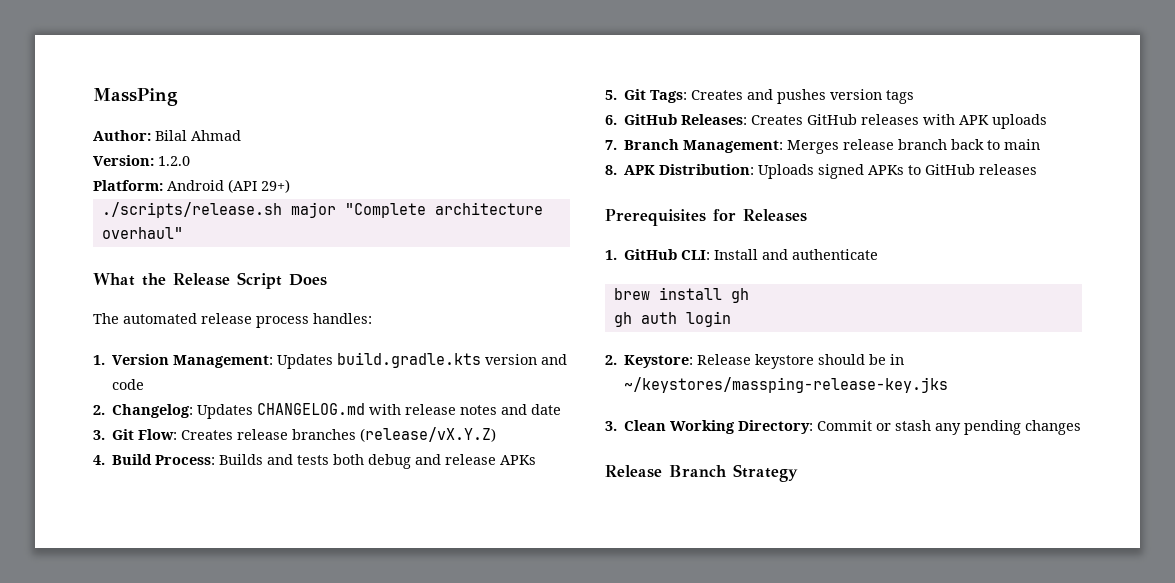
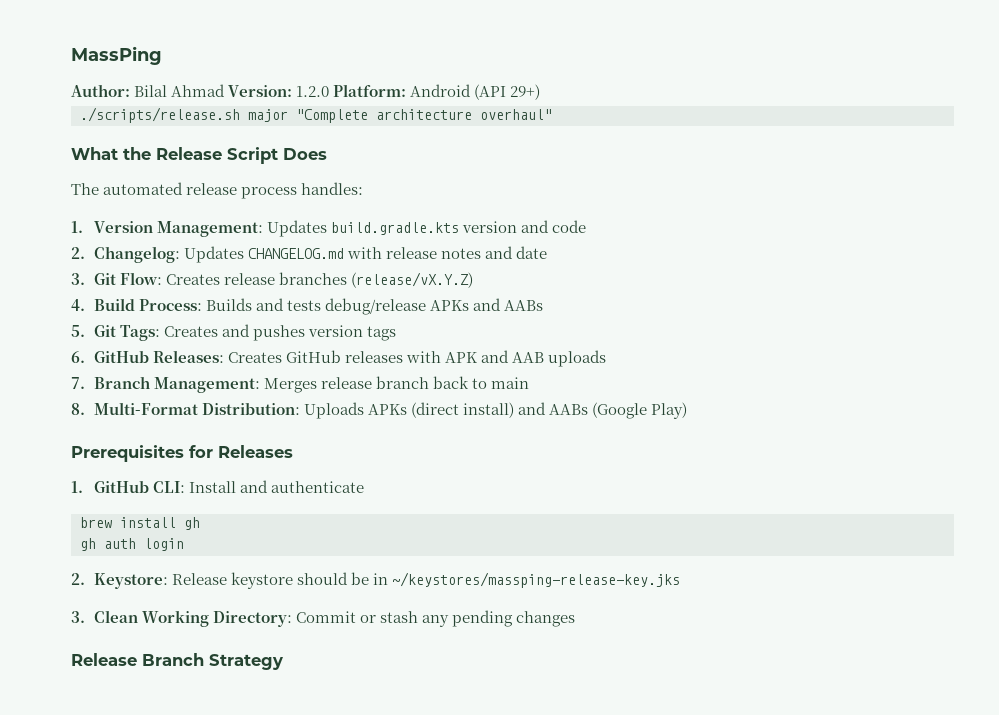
(241, 135) // -> (226, 90) none
(190, 161) // -> (330, 91) none
[333,454,537,469] both debug and release APKs -> [324,298,543,315] debug/release APKs and AABs
(990, 120) none -> [480,350,544,363] and AAB
[624,165,656,175] APK -> [93,402,198,415] Multi-Format
[818,164,1038,179] signed APKs to GitHub releases -> [367,402,688,419] APKs (direct install) and AABs (Google Play)

